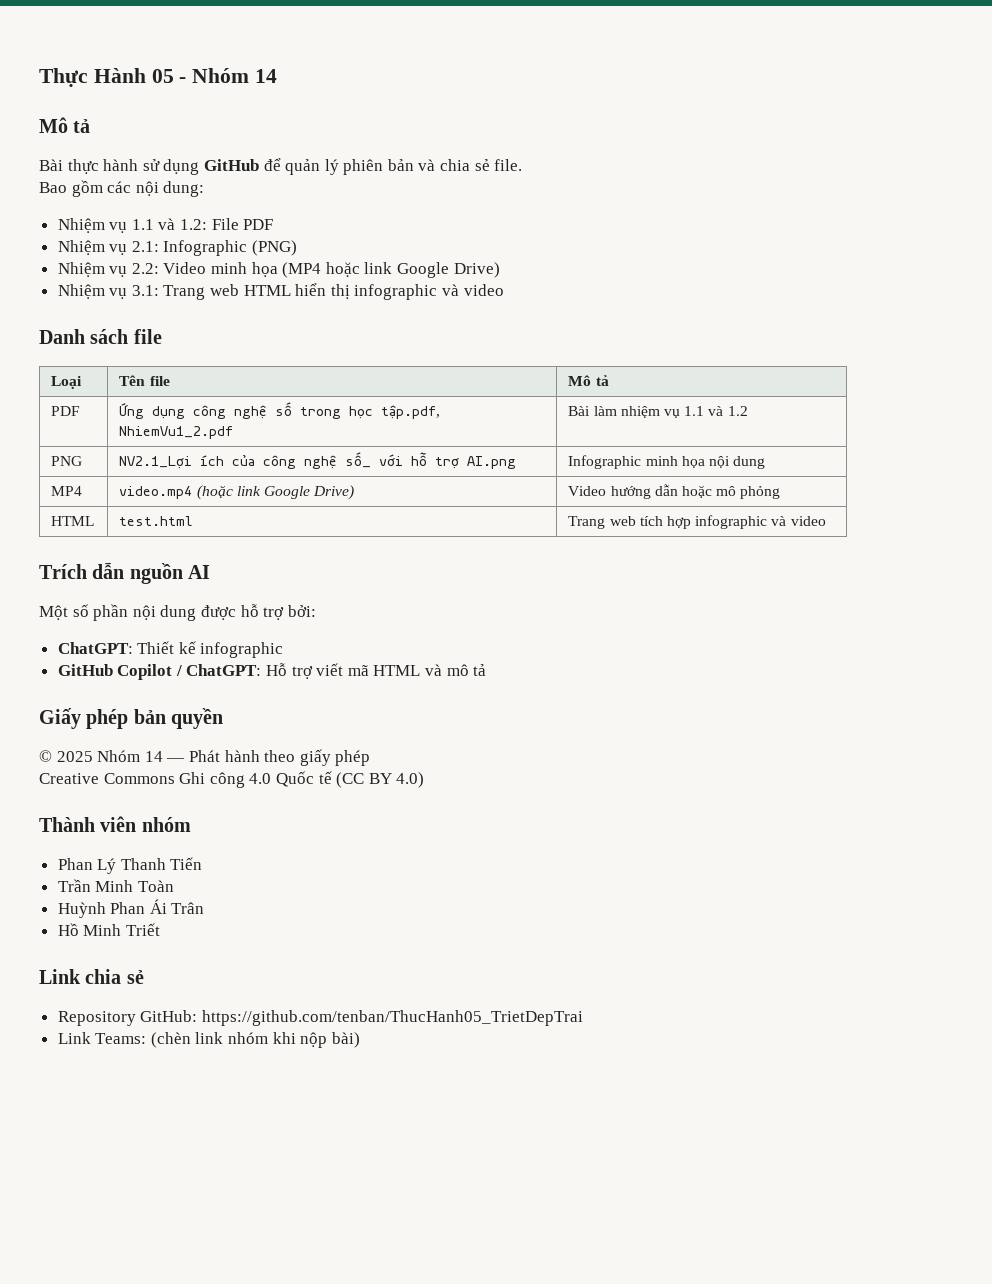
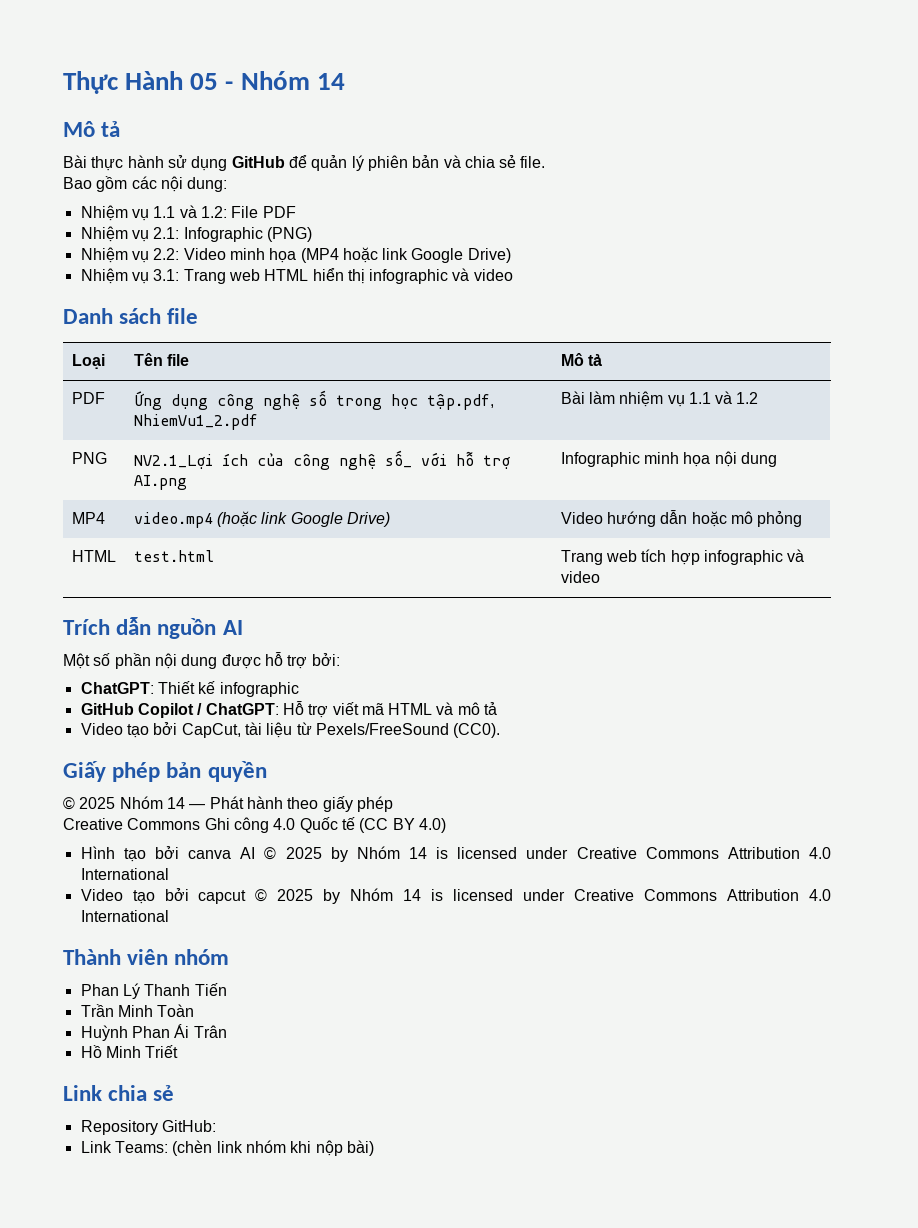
(487, 670) none -> [80,722,501,738] // Video tạo bởi CapCut, tài liệu từ Pexels/FreeSound (CC0).
(425, 780) none -> [80,846,831,862] [80,868,169,880] [80,888,831,904] [80,910,169,922] // Hình tạo bởi canva AI © 2025 by Nhóm 14 is licensed under Creative Commons Attribution 4.0 International // Video tạo bởi capcut © 2025 by Nhóm 14 is licensed under Creative Commons Attribution 4.0 International
[201,1010,583,1026] https://github.com/tenban/ThucHanh05_TrietDepTrai -> (216, 1126) none

